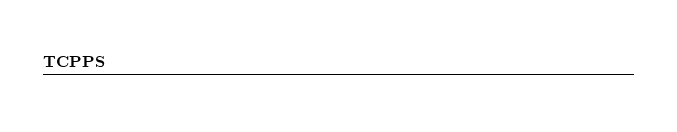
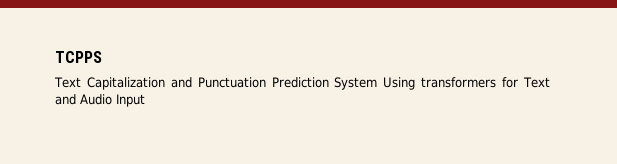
(105, 61) none -> [54,77,551,90] [55,94,145,107] // Text Capitalization and Punctuation Prediction System Using transformers for Text and Audio Input

